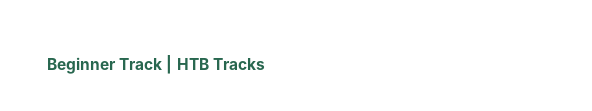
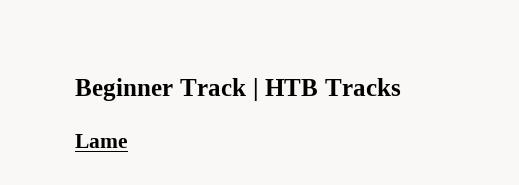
(265, 64) none -> [75,134,128,148] // Lame

